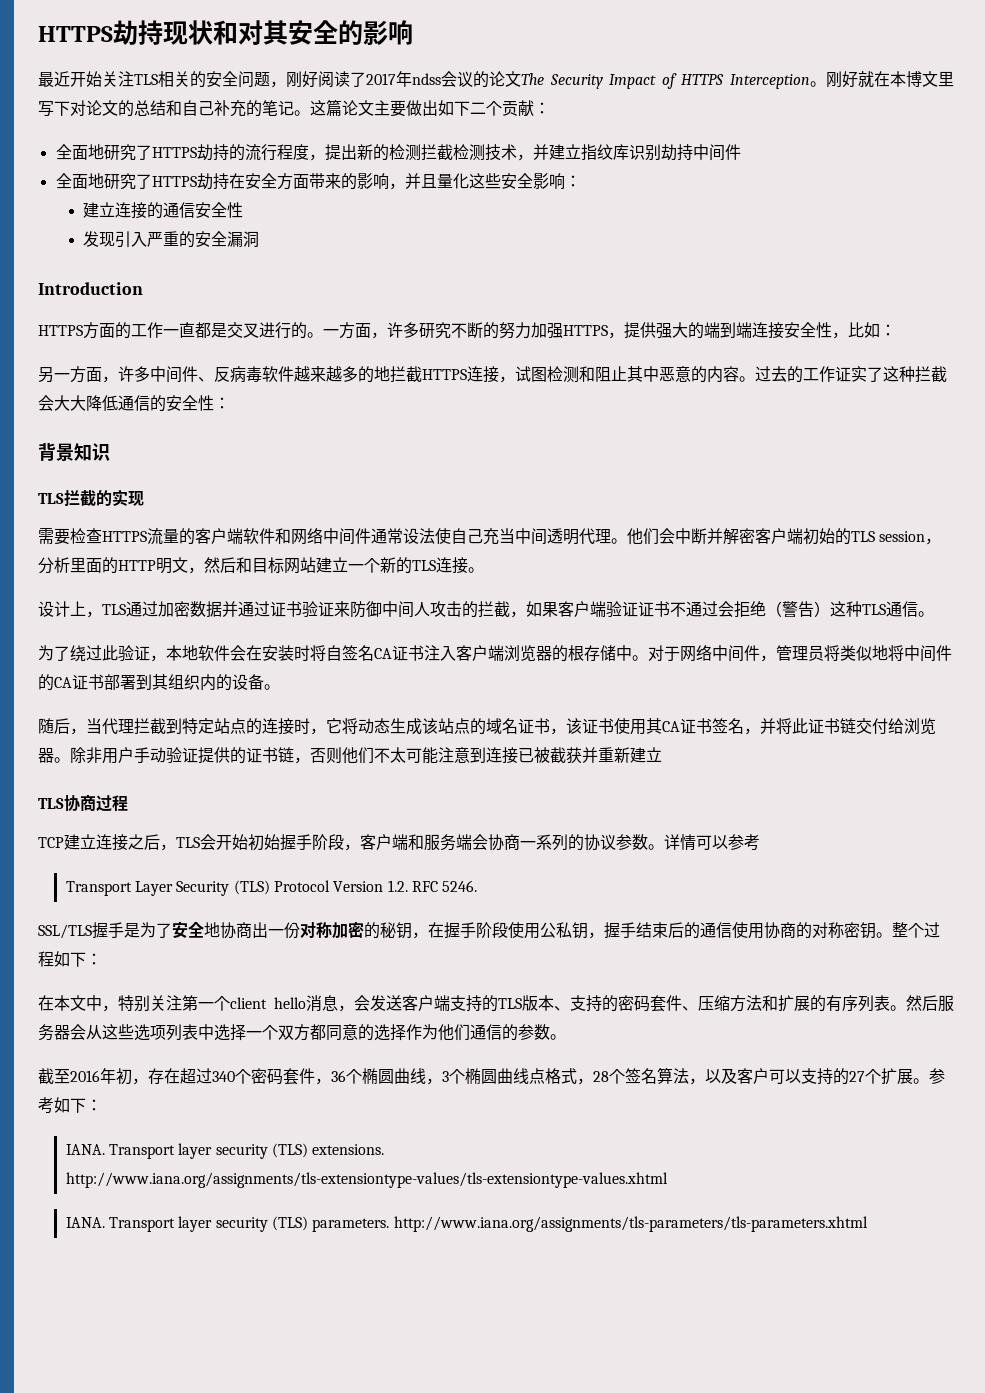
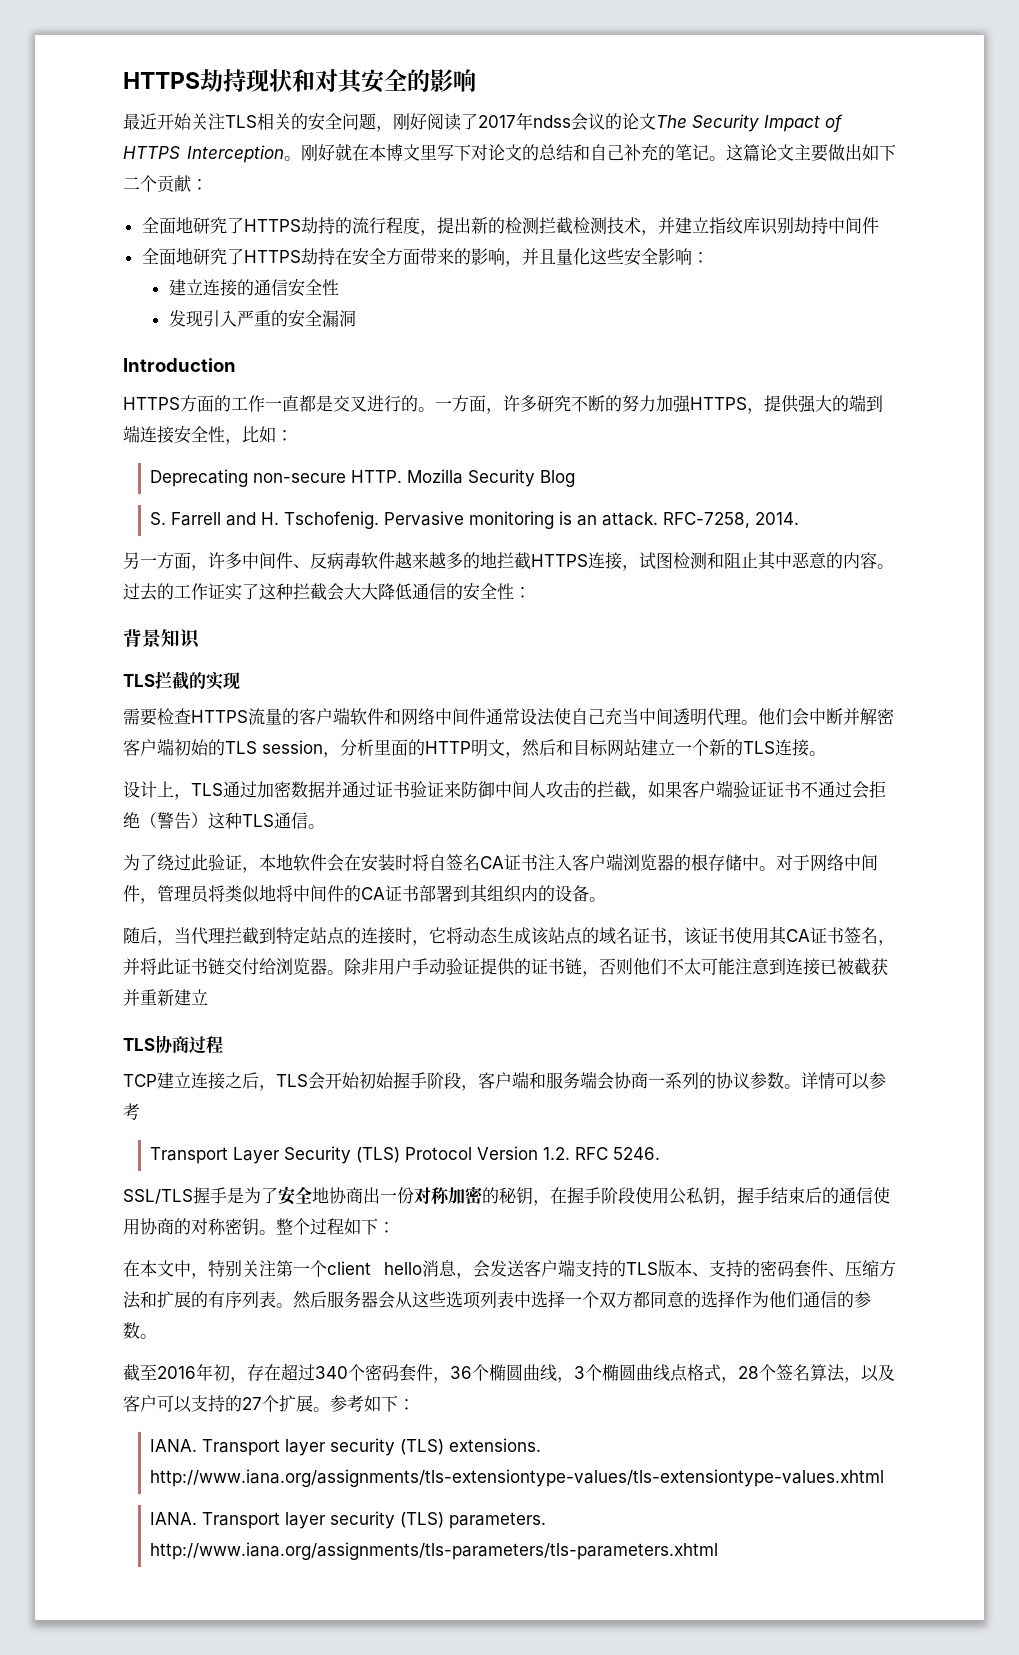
(896, 330) none -> [150,469,576,487] [150,511,800,529] // Deprecating non-secure HTTP. Mozilla Security Blog // S. Farrell and H. Tschofenig. Pervasive monitoring is an attack. RFC-7258, 2014.

